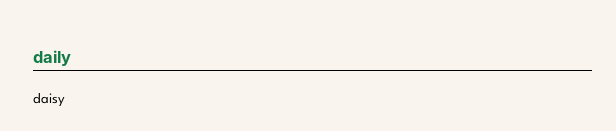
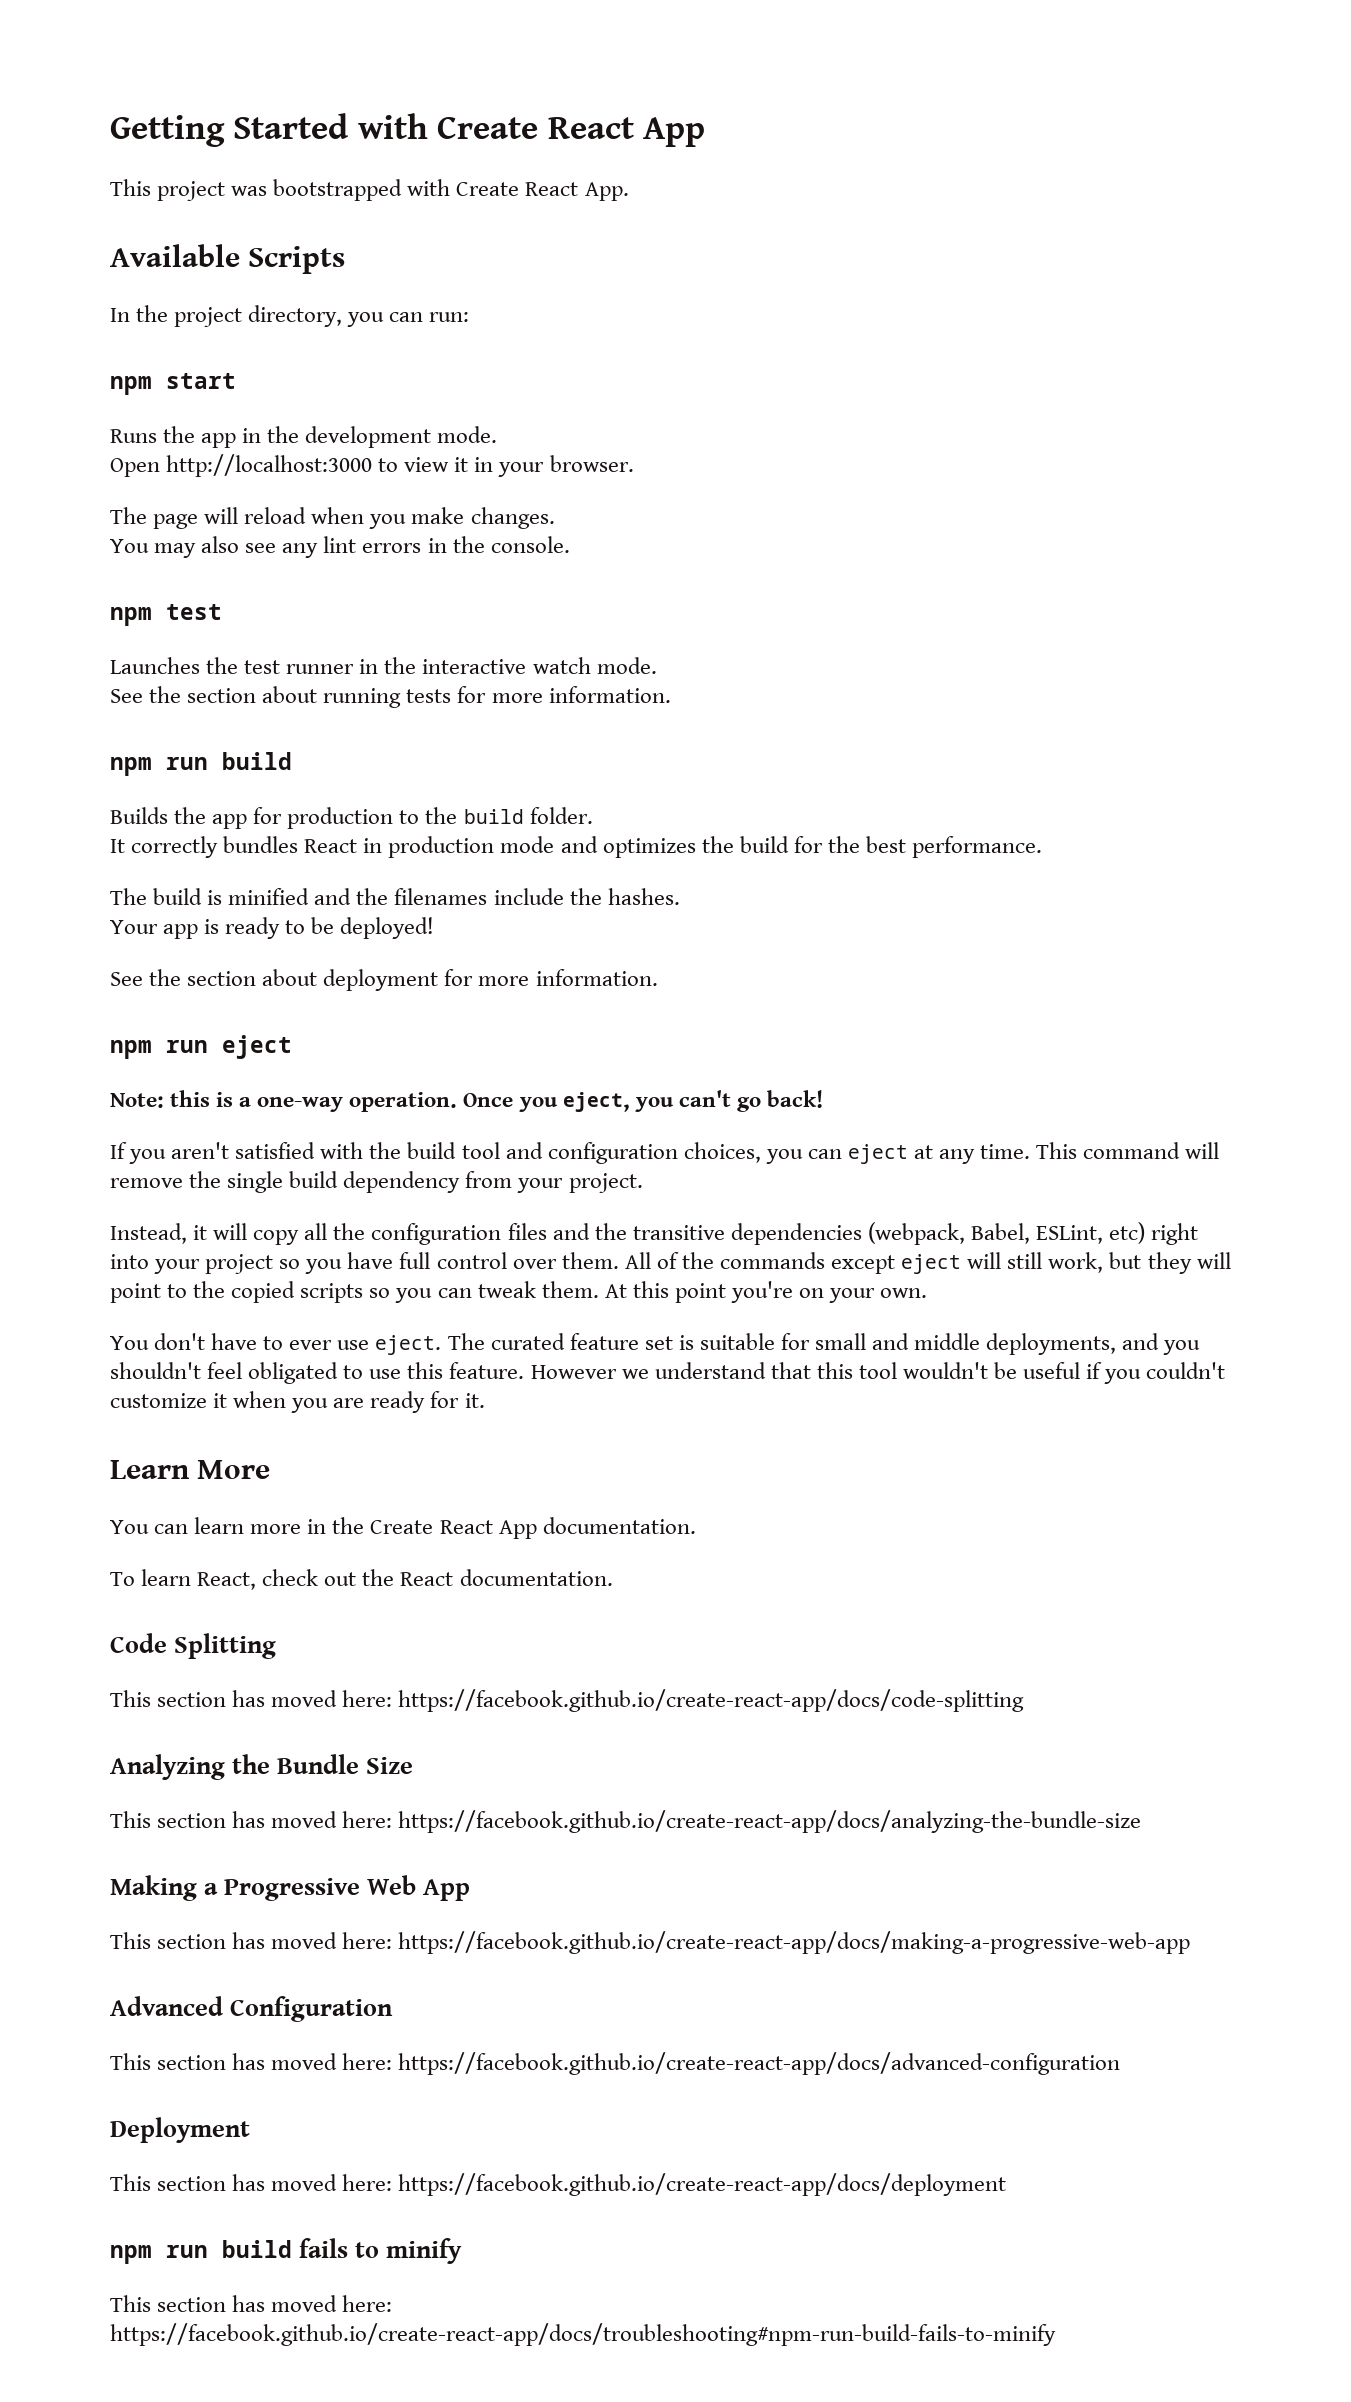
[33,50,71,66] [33,93,65,107] daily // daisy -> [110,113,706,147] [110,179,629,201] [110,244,346,274] [110,305,470,327] [110,373,236,395] [110,426,498,448] [110,454,634,477] [110,507,555,529] [110,536,570,558] [110,604,222,626] [110,657,657,674] [110,686,671,708] [110,752,292,776] [110,807,593,829] [110,836,1043,858] [110,888,680,905] [110,917,435,939] [110,969,658,991] [110,1035,292,1059] [110,1090,823,1112] [110,1142,1220,1164] [110,1171,643,1193] [110,1222,1199,1245] [110,1252,1231,1274] [110,1281,928,1303] [110,1333,1201,1355] [110,1362,1226,1384] [110,1391,485,1413] [110,1460,271,1479] [110,1517,696,1539] [110,1569,613,1590] [110,1633,277,1659] [110,1689,1025,1712] [110,1754,414,1780] [110,1810,1142,1833] [110,1875,471,1901] [110,1931,1191,1954] [110,1996,394,2022] [110,2052,1121,2075] [110,2117,250,2143] [110,2173,1007,2196] [110,2238,463,2264] [110,2295,393,2312] [110,2323,1056,2346] Getting Started with Create React App // This project was bootstrapped with Create React App. // Available Scripts // In the project directory, you can run: // npm start // Runs the app in the development mode. // Open http://localhost:3000 to view it in your browser. // The page will reload when you make changes. // You may also see any lint errors in the console. // npm test // Launches the test runner in the interactive watch mode. // See the section about running tests for more information. // npm run build // Builds the app for production to the build folder. // It correctly bundles React in production mode and optimizes the build for the best performance. // The build is minified and the filenames include the hashes. // Your app is ready to be deployed! // See the section about deployment for more information. // npm run eject // Note: this is a one-way operation. Once you eject, you can't go back! // If you aren't satisfied with the build tool and configuration choices, you can eject at any time. This command will remove the single build dependency from your project. // Instead, it will copy all the configuration files and the transitive dependencies (webpack, Babel, ESLint, etc) right into your project so you have full control over them. All of the commands except eject will still work, but they will point to the copied scripts so you can tweak them. At this point you're on your own. // You don't have to ever use eject. The curated feature set is suitable for small and middle deployments, and you shouldn't feel obligated to use this feature. However we understand that this tool wouldn't be useful if you couldn't customize it when you are ready for it. // Learn More // You can learn more in the Create React App documentation. // To learn React, check out the React documentation. // Code Splitting // This section has moved here: https://facebook.github.io/create-react-app/docs/code-splitting // Analyzing the Bundle Size // This section has moved here: https://facebook.github.io/create-react-app/docs/analyzing-the-bundle-size // Making a Progressive Web App // This section has moved here: https://facebook.github.io/create-react-app/docs/making-a-progressive-web-app // Advanced Configuration // This section has moved here: https://facebook.github.io/create-react-app/docs/advanced-configuration // Deployment // This section has moved here: https://facebook.github.io/create-react-app/docs/deployment // npm run build fails to minify // This section has moved here: https://facebook.github.io/create-react-app/docs/troubleshooting#npm-run-build-fails-to-minify

